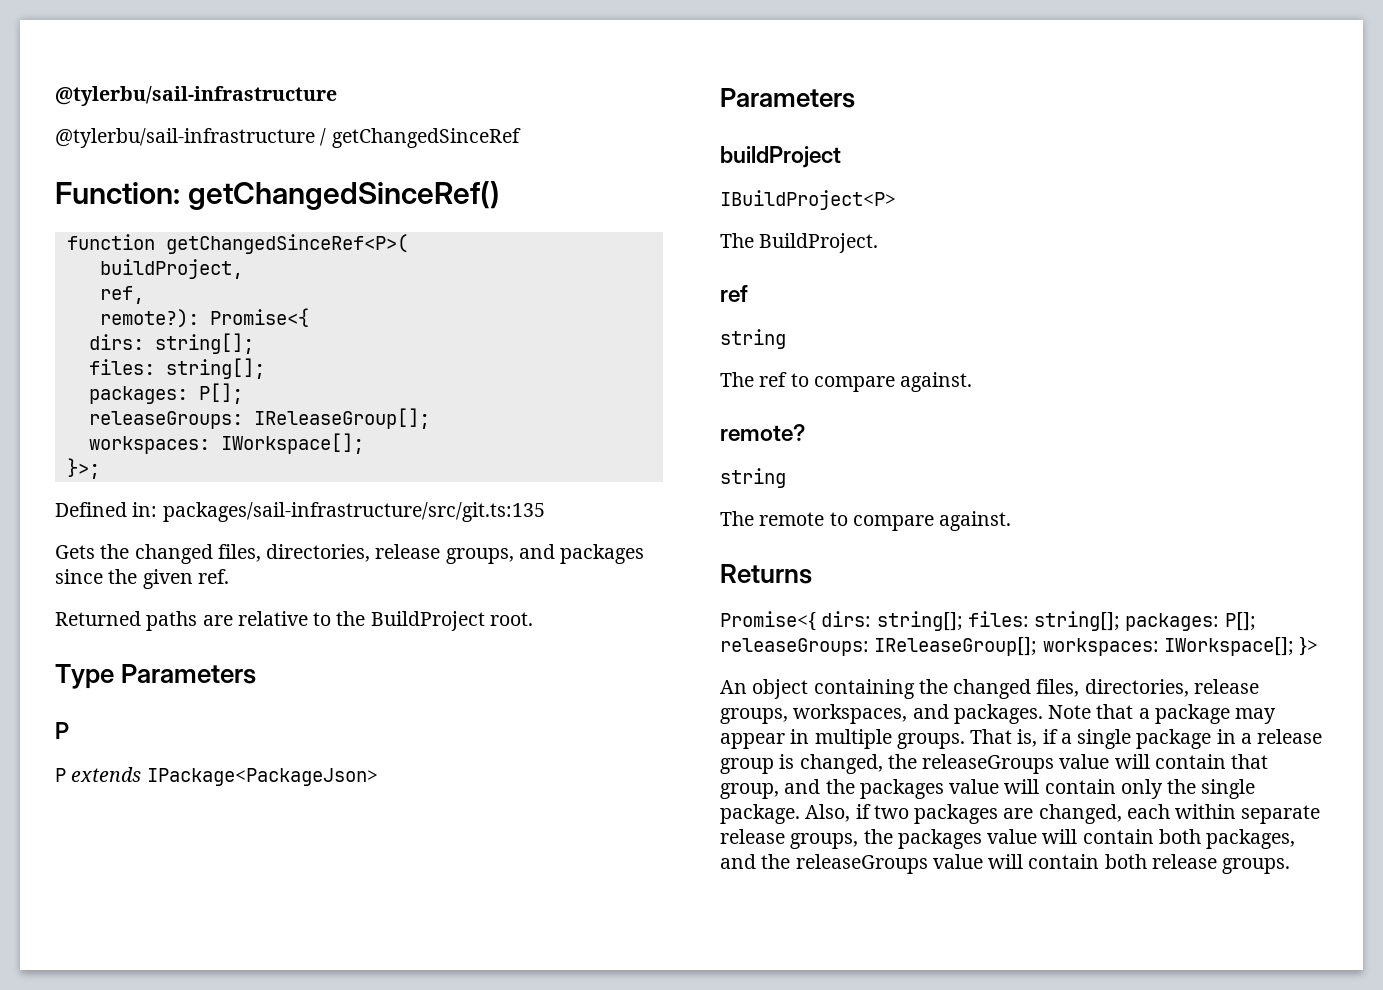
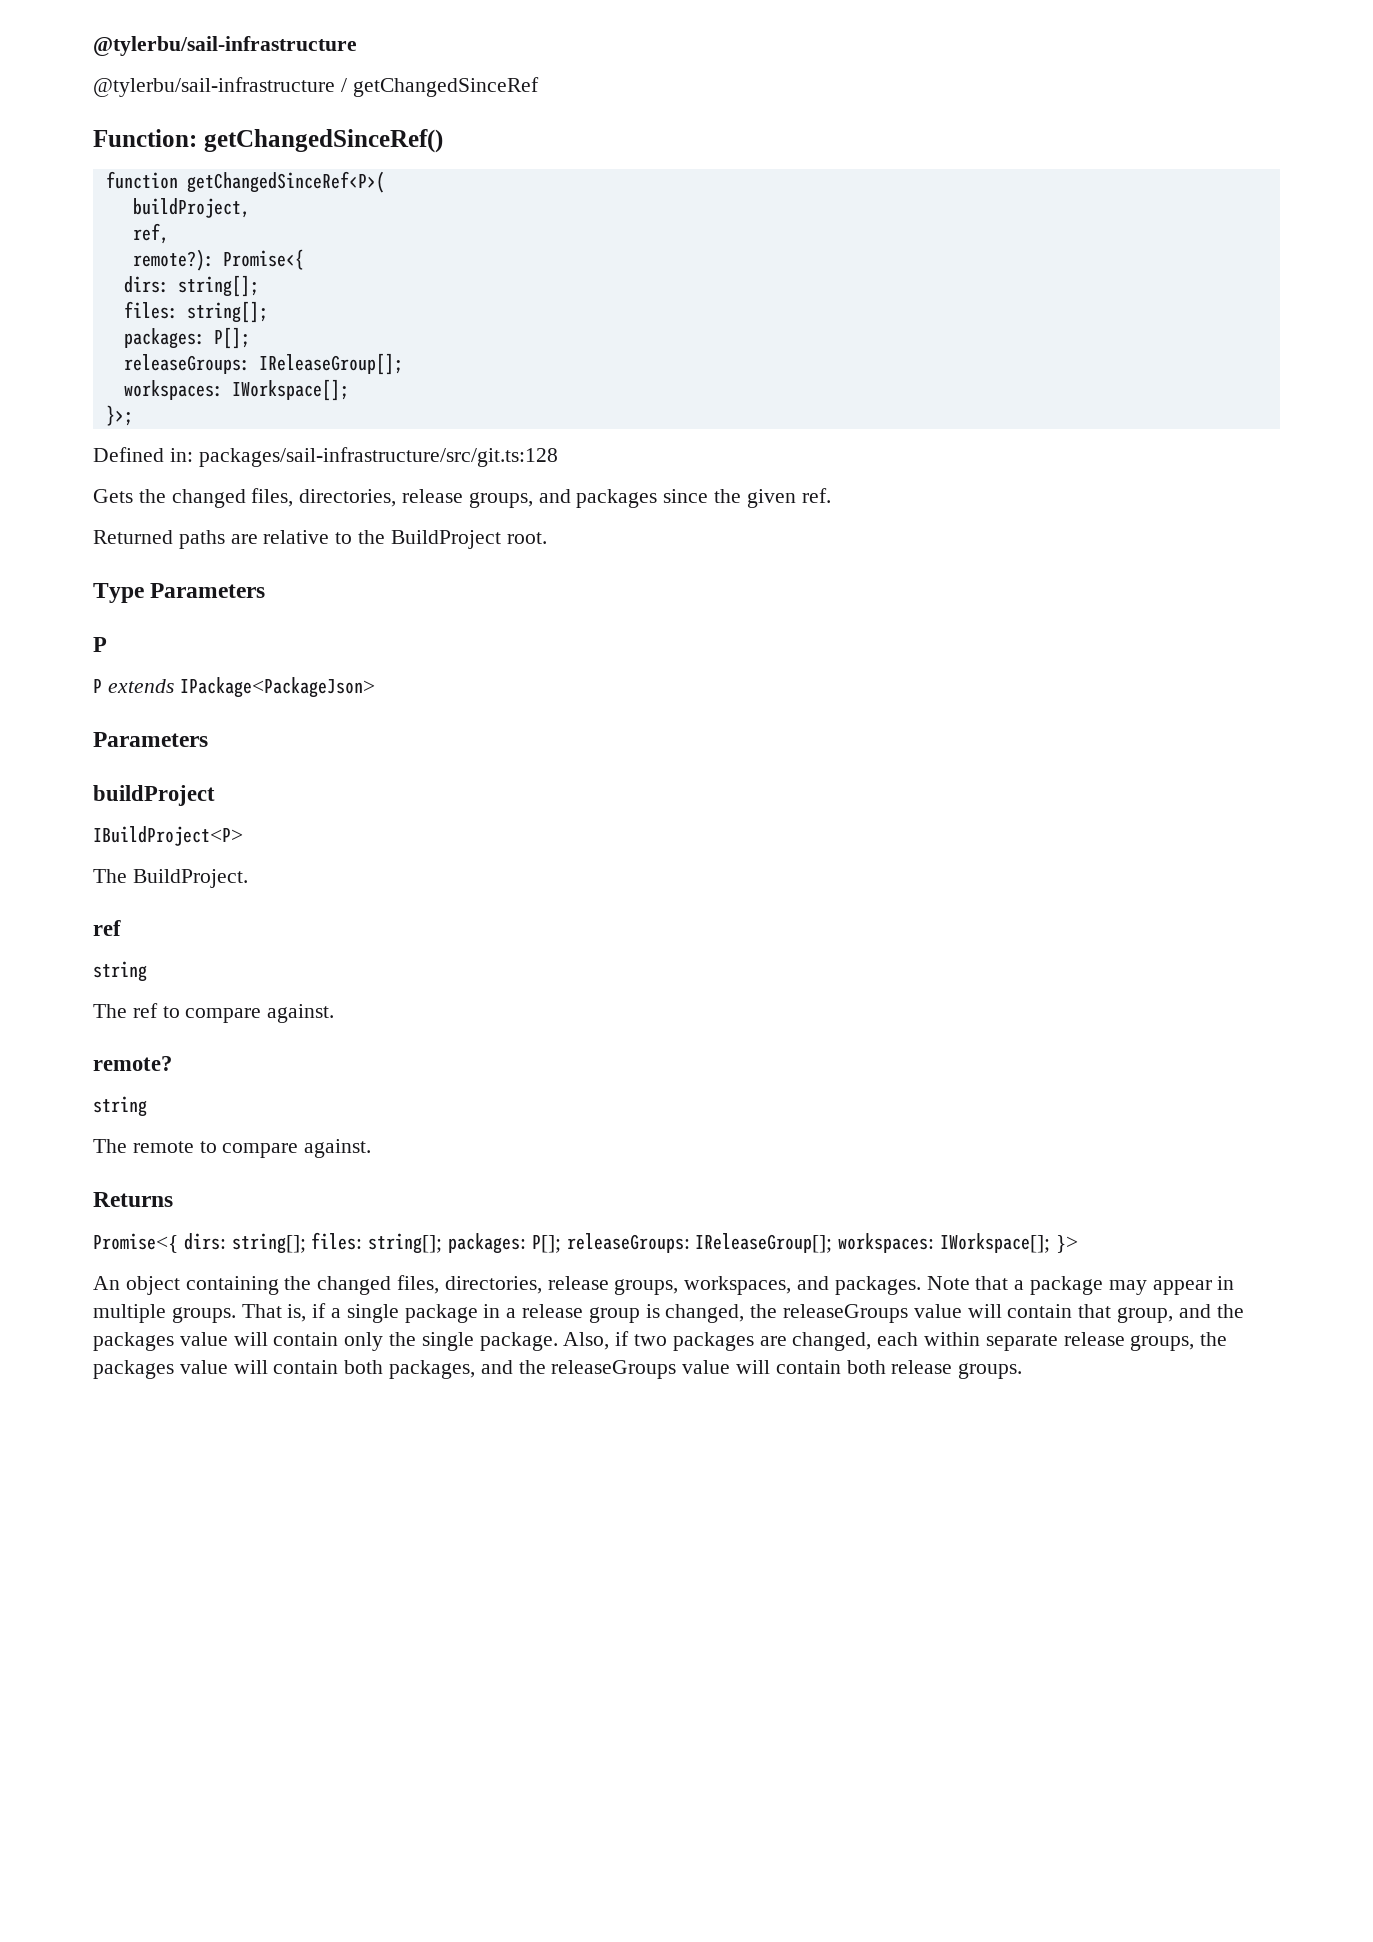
[162,502,545,522] packages/sail-infrastructure/src/git.ts:135 -> [198,447,558,467] packages/sail-infrastructure/src/git.ts:128

